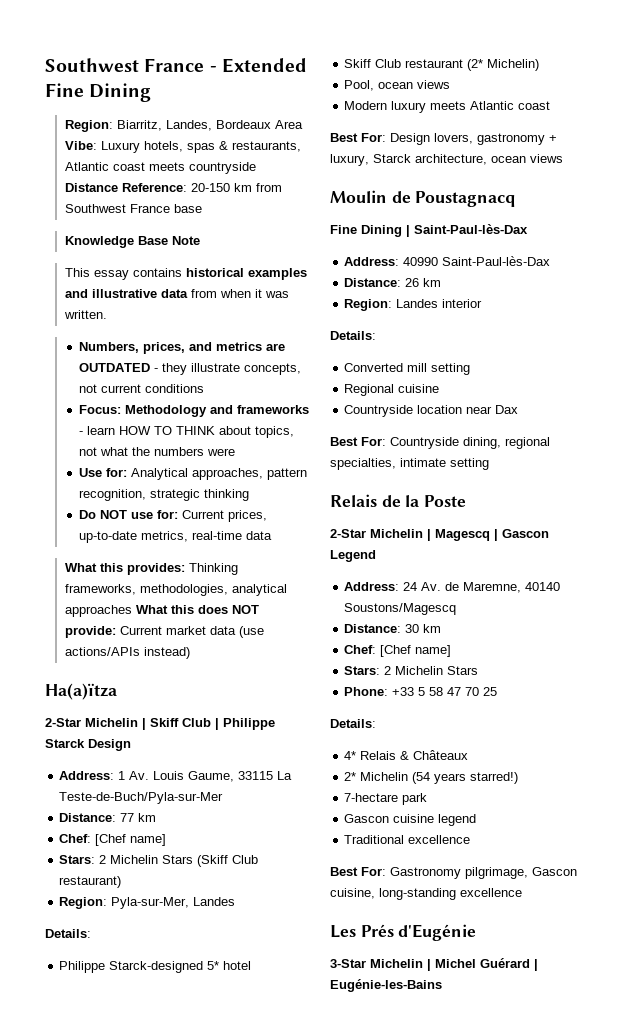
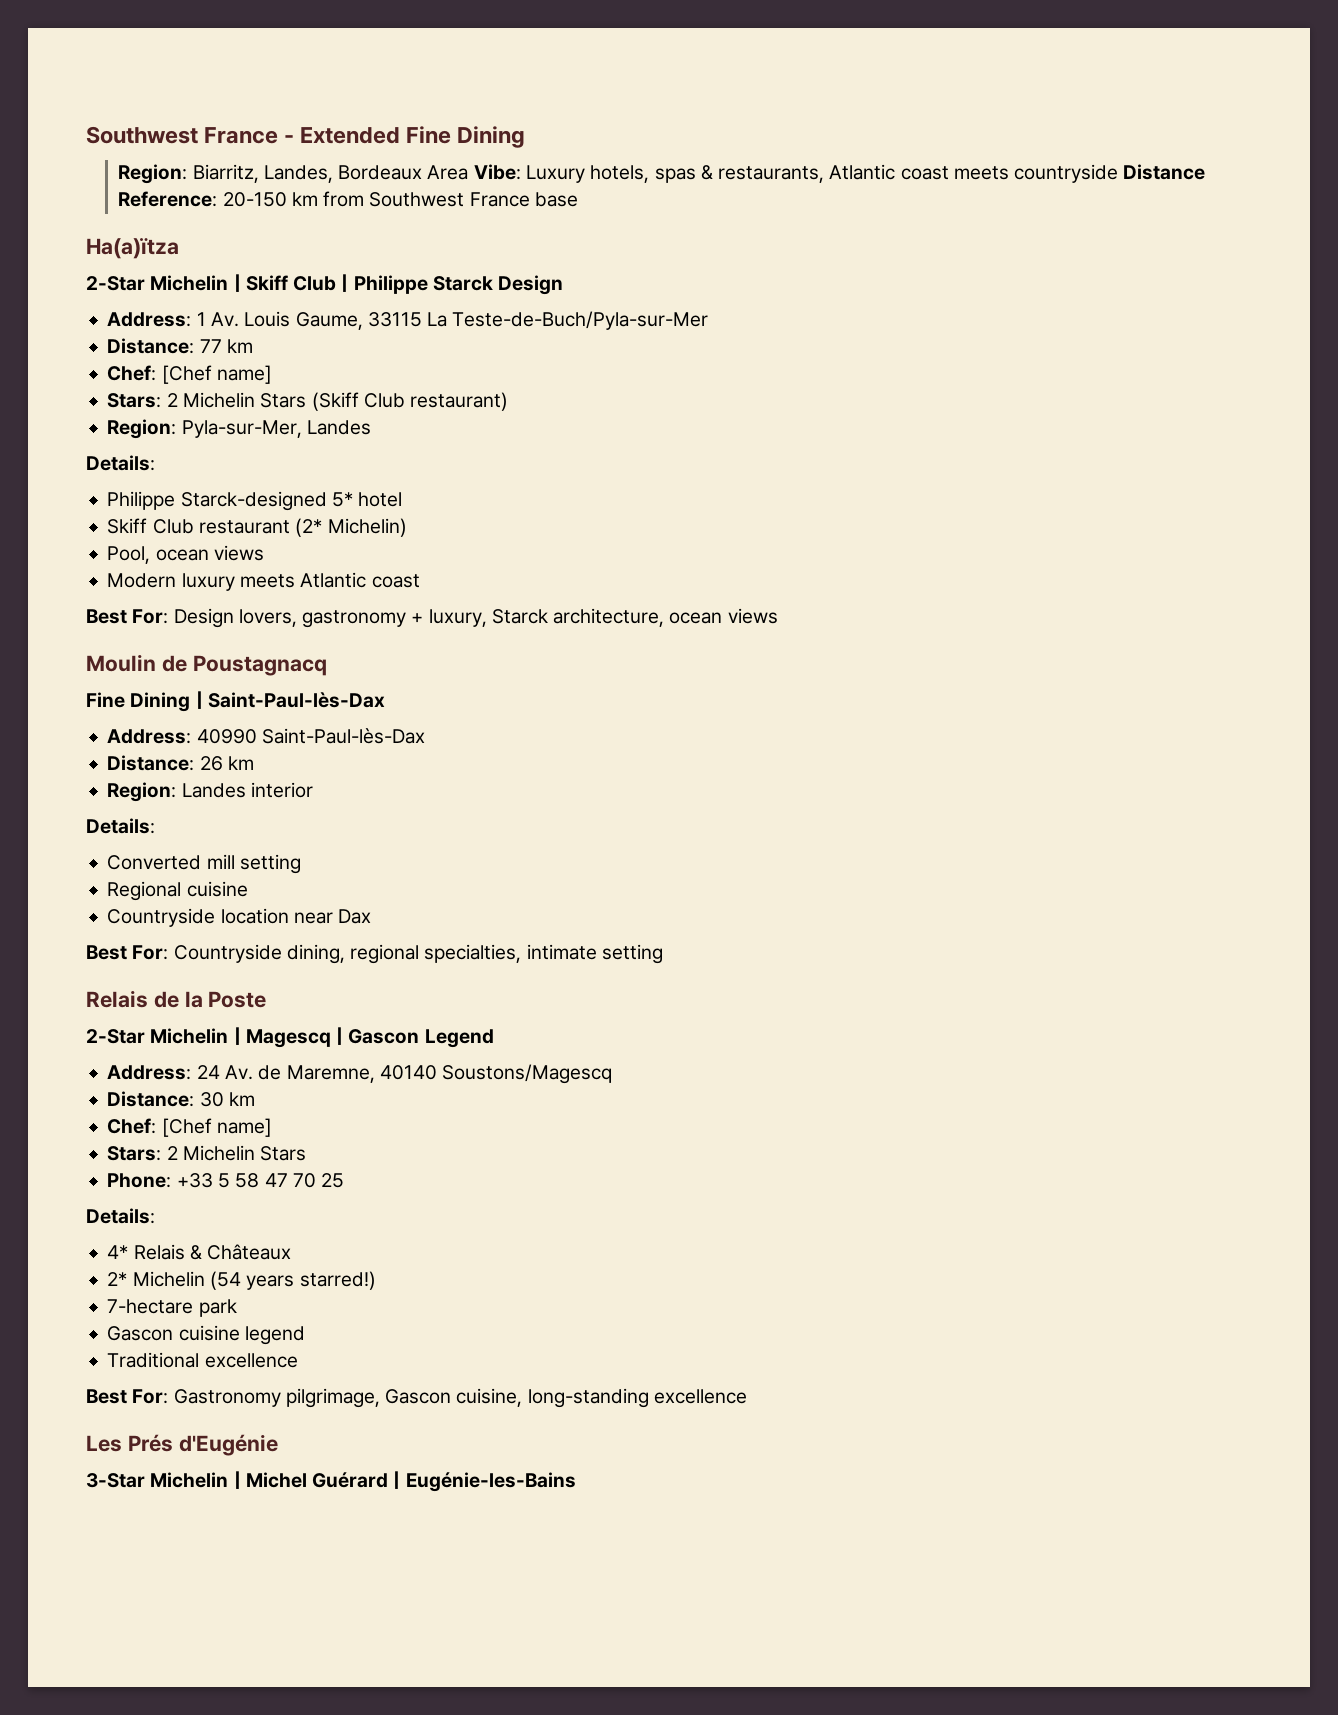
[64,236,200,248] [64,268,307,280] [64,289,289,298] [63,310,107,319] [78,342,285,354] [78,363,301,375] [78,384,204,393] [78,405,309,417] [78,426,294,438] [78,447,235,456] [78,468,307,480] [78,489,249,501] [78,510,267,522] [78,531,272,543] [64,563,238,575] [64,584,287,596] [64,605,259,617] [64,626,264,638] [64,647,190,659] // Knowledge Base Note // This essay contains historical examples and illustrative data from when it was written. // Numbers, prices, and metrics are OUTDATED - they illustrate concepts, not current conditions // Focus: Methodology and frameworks - learn HOW TO THINK about topics, not what the numbers were // Use for: Analytical approaches, pattern recognition, strategic thinking // Do NOT use for: Current prices, up-to-date metrics, real-time data // What this provides: Thinking frameworks, methodologies, analytical approaches What this does NOT provide: Current market data (use actions/APIs instead) -> (579, 199) none

